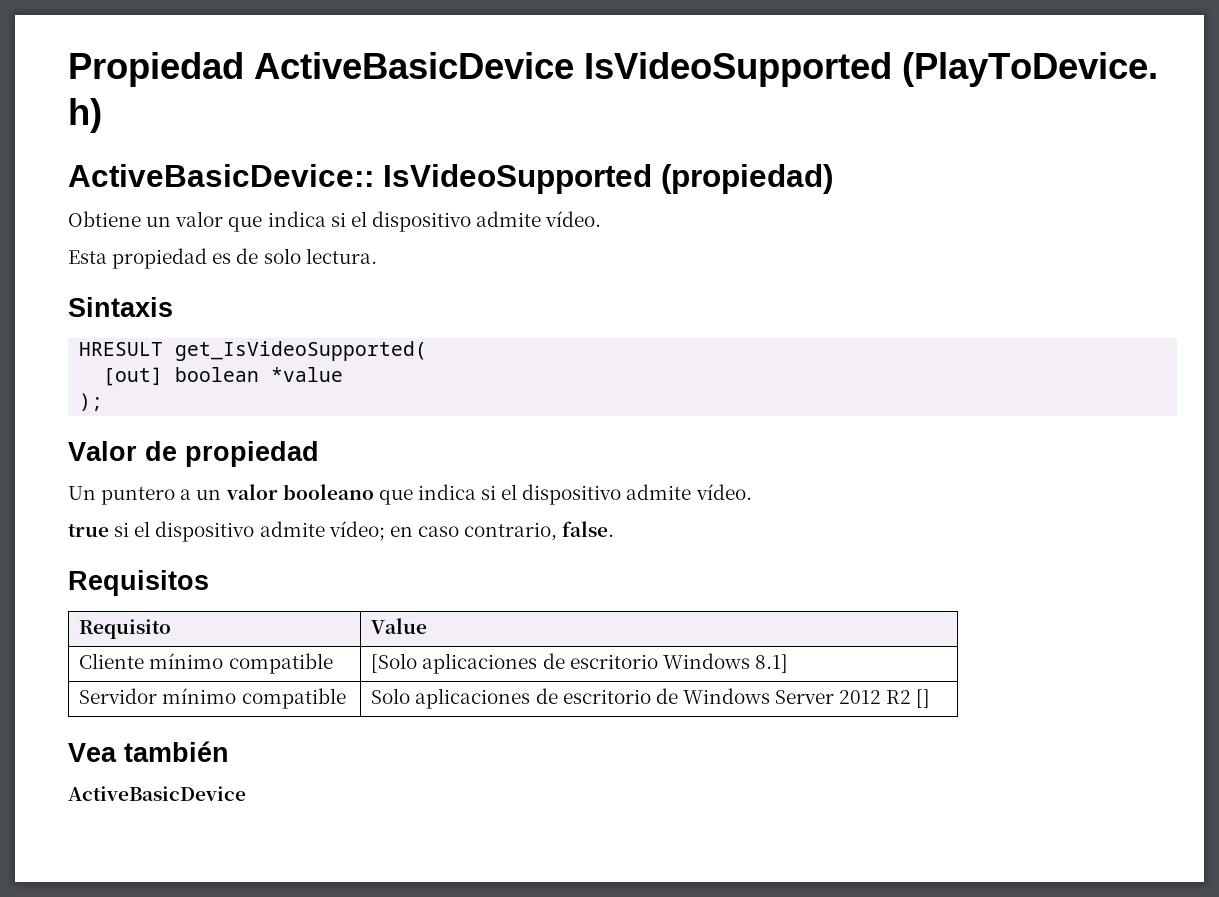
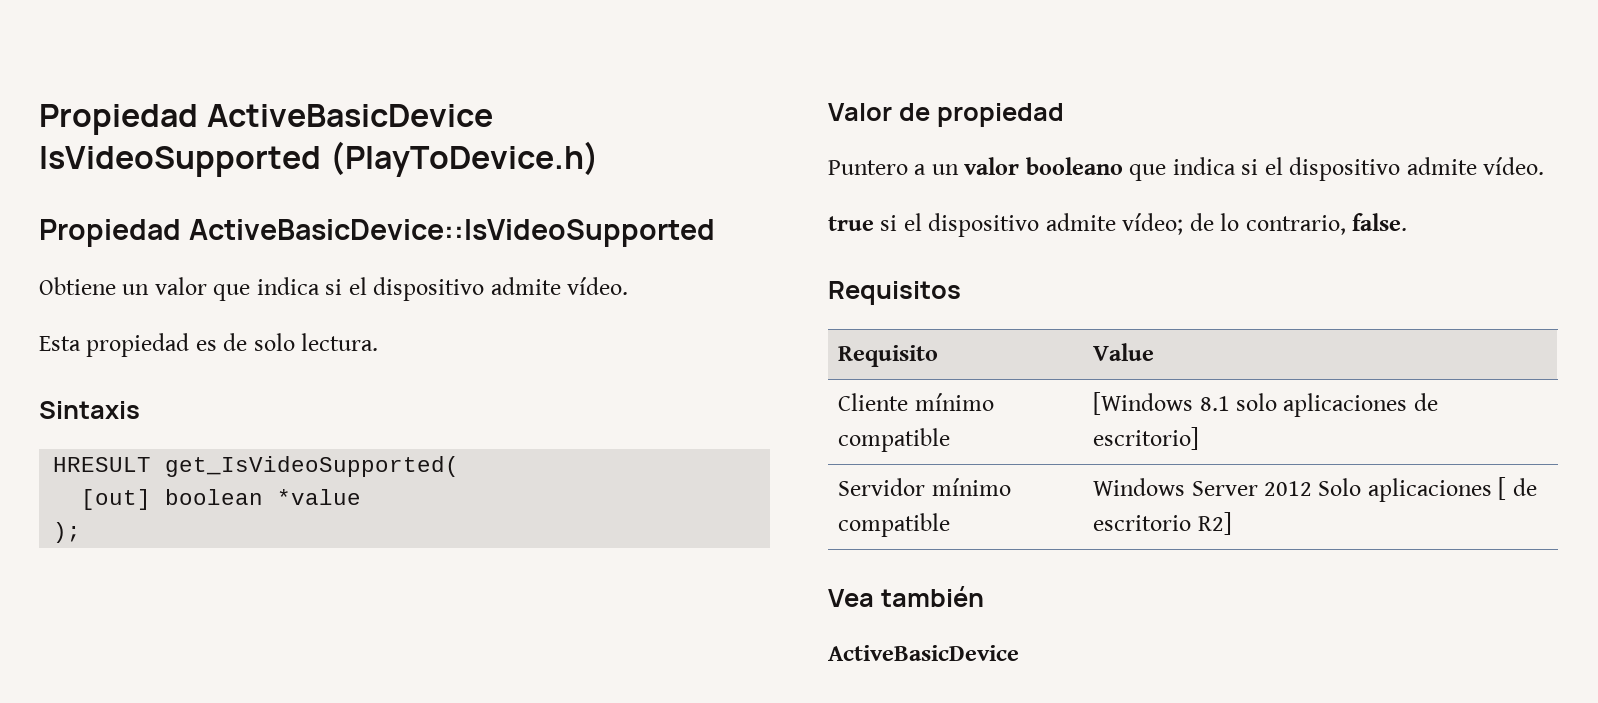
[902,52,1158,87] [68,98,102,133] [68,164,833,194] (PlayToDevice. h) // ActiveBasicDevice:: IsVideoSupported (propiedad) -> [329,141,599,177] [39,219,715,247] (PlayToDevice.h) // Propiedad ActiveBasicDevice::IsVideoSupported
[68,486,176,505] Un puntero -> [828,160,908,175] Puntero
[389,526,459,537] en caso -> [1189,213,1240,231] de lo
[371,653,788,674] [79,688,346,709] [371,688,931,709] [Solo aplicaciones de escritorio Windows 8.1] // Servidor mínimo compatible | Solo aplicaciones de escritorio de Windows Server 2012 R2 [] -> [1093,392,1438,417] [1093,427,1200,450] [838,478,1011,496] [838,513,951,537] [1093,477,1537,502] [1093,512,1232,535] [Windows 8.1 solo aplicaciones de escritorio] // Servidor mínimo compatible | Windows Server 2012 Solo aplicaciones [ de escritorio R2]

